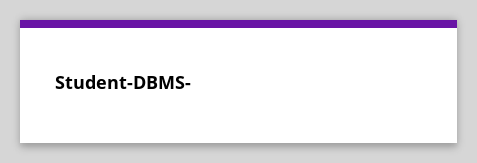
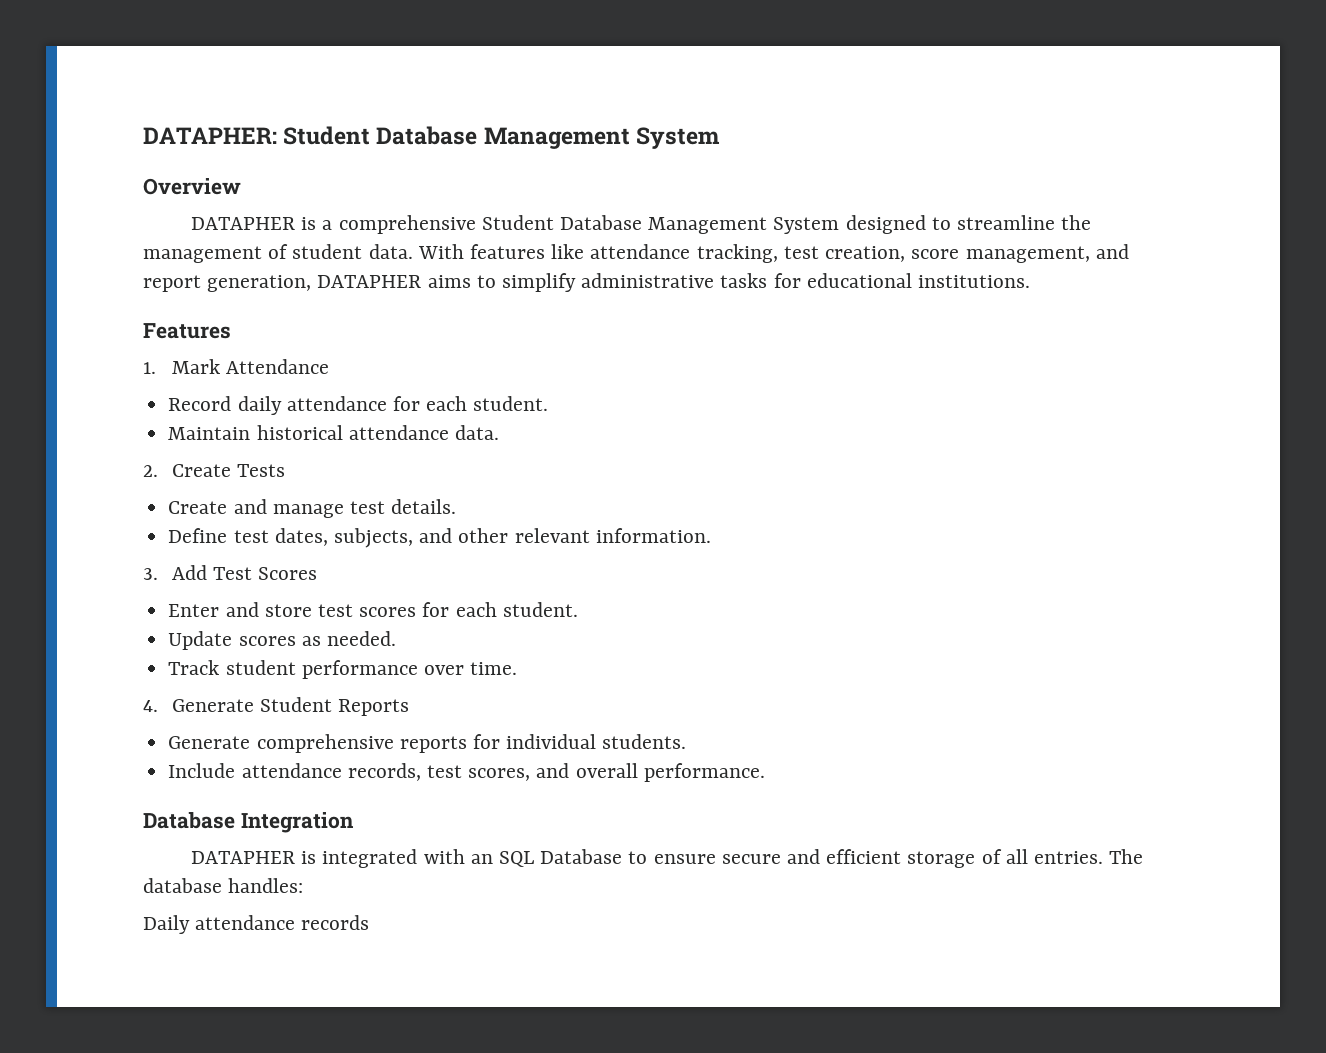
[55,75,191,89] Student-DBMS- -> [143,126,720,149] [143,178,241,195] [190,215,1092,234] [143,244,1129,263] [143,273,1031,292] [143,323,231,339] [143,359,330,374] [168,396,549,415] [168,425,499,440] [143,464,286,477] [168,499,457,518] [168,528,711,548] [143,565,318,580] [168,602,578,617] [168,631,396,650] [168,660,518,679] [143,697,410,716] [168,734,687,753] [168,763,765,782] [143,812,354,833] [190,849,1144,868] [143,878,304,893] [143,915,370,934] DATAPHER: Student Database Management System // Overview // DATAPHER is a comprehensive Student Database Management System designed to streamline the management of student data. With features like attendance tracking, test creation, score management, and report generation, DATAPHER aims to simplify administrative tasks for educational institutions. // Features // 1. Mark Attendance // Record daily attendance for each student. // Maintain historical attendance data. // 2. Create Tests // Create and manage test details. // Define test dates, subjects, and other relevant information. // 3. Add Test Scores // Enter and store test scores for each student. // Update scores as needed. // Track student performance over time. // 4. Generate Student Reports // Generate comprehensive reports for individual students. // Include attendance records, test scores, and overall performance. // Database Integration // DATAPHER is integrated with an SQL Database to ensure secure and efficient storage of all entries. The database handles: // Daily attendance records

